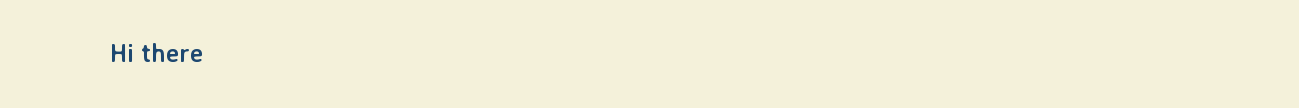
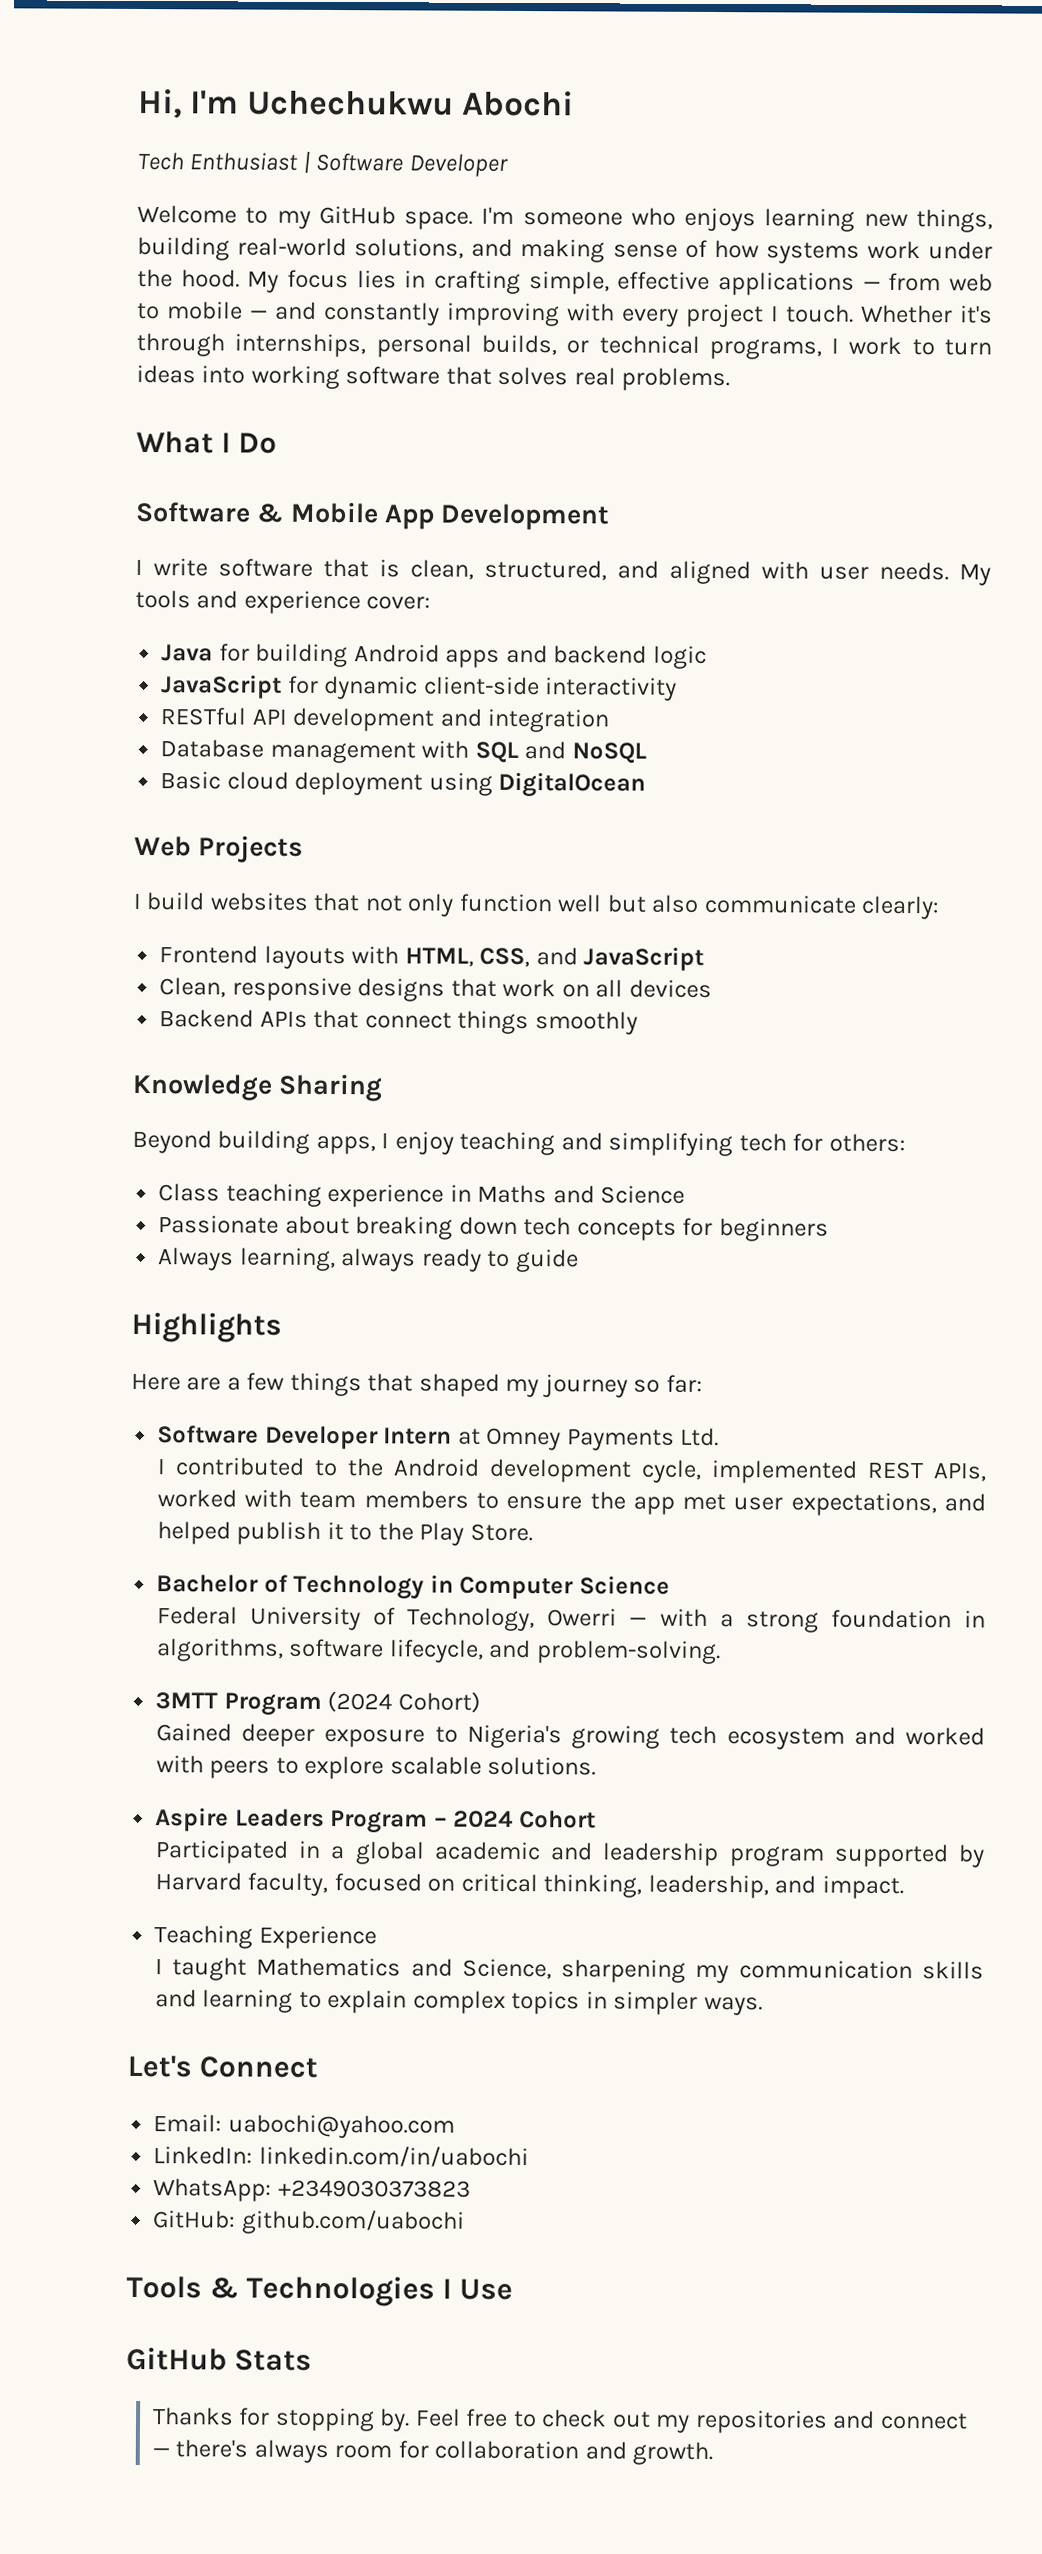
[110,43,203,62] Hi there -> [138,88,575,119] [137,151,508,177] [137,204,993,233] [137,236,994,264] [137,268,993,296] [137,301,993,328] [136,332,992,360] [136,364,731,392] [136,430,278,454] [135,501,611,531] [135,558,991,586] [135,589,432,615] [161,643,707,669] [161,674,678,701] [160,707,610,733] [160,739,647,764] [160,771,647,798] [134,835,304,863] [133,892,940,920] [159,945,705,971] [159,977,712,1002] [159,1009,638,1035] [132,1073,384,1102] [132,1129,906,1157] [158,1183,686,1208] [158,1215,829,1242] [158,1247,579,1273] [131,1311,282,1343] [131,1372,703,1398] [157,1425,720,1451] [156,1457,988,1484] [156,1489,986,1517] [156,1521,533,1546] [156,1574,670,1600] [156,1606,987,1633] [155,1638,721,1665] [155,1690,481,1716] [155,1723,985,1750] [155,1755,597,1780] [155,1807,596,1834] [154,1840,985,1868] [154,1872,904,1900] [154,1925,377,1950] [154,1957,985,1984] [154,1989,763,2016] [127,2054,319,2078] [153,2114,455,2139] [153,2145,529,2168] [153,2178,471,2202] [153,2209,465,2235] [126,2275,514,2307] [126,2346,313,2371] [151,2407,968,2434] [151,2439,714,2466] Hi, I'm Uchechukwu Abochi // Tech Enthusiast | Software Developer // Welcome to my GitHub space. I'm someone who enjoys learning new things, building real-world solutions, and making sense of how systems work under the hood. My focus lies in crafting simple, effective applications — from web to mobile — and constantly improving with every project I touch. Whether it's through internships, personal builds, or technical programs, I work to turn ideas into working software that solves real problems. // What I Do // Software & Mobile App Development // I write software that is clean, structured, and aligned with user needs. My tools and experience cover: // Java for building Android apps and backend logic // JavaScript for dynamic client-side interactivity // RESTful API development and integration // Database management with SQL and NoSQL // Basic cloud deployment using DigitalOcean // Web Projects // I build websites that not only function well but also communicate clearly: // Frontend layouts with HTML, CSS, and JavaScript // Clean, responsive designs that work on all devices // Backend APIs that connect things smoothly // Knowledge Sharing // Beyond building apps, I enjoy teaching and simplifying tech for others: // Class teaching experience in Maths and Science // Passionate about breaking down tech concepts for beginners // Always learning, always ready to guide // Highlights // Here are a few things that shaped my journey so far: // Software Developer Intern at Omney Payments Ltd. // I contributed to the Android development cycle, implemented REST APIs, worked with team members to ensure the app met user expectations, and helped publish it to the Play Store. // Bachelor of Technology in Computer Science // Federal University of Technology, Owerri — with a strong foundation in algorithms, software lifecycle, and problem-solving. // 3MTT Program (2024 Cohort) // Gained deeper exposure to Nigeria's growing tech ecosystem and worked with peers to explore scalable solutions. // Aspire Leaders Program – 2024 Cohort // Participated in a global academic and leadership program supported by Harvard faculty, focused on critical thinking, leadership, and impact. // Teaching Experience // I taught Mathematics and Science, sharpening my communication skills and learning to explain complex topics in simpler ways. // Let's Connect // Email: uabochi@yahoo.com // LinkedIn: linkedin.com/in/uabochi // WhatsApp: +2349030373823 // GitHub: github.com/uabochi // Tools & Technologies I Use // GitHub Stats // Thanks for stopping by. Feel free to check out my repositories and connect — there's always room for collaboration and growth.

